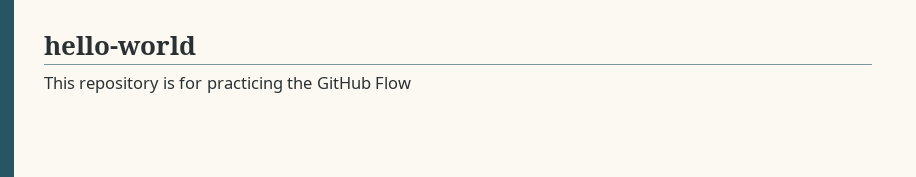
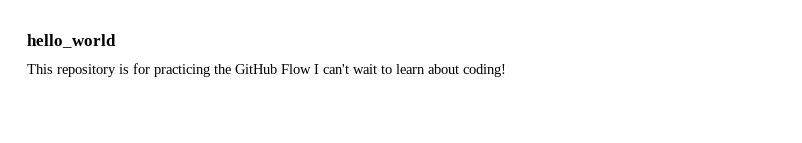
[44,36,196,55] hello-world -> [27,34,116,48] hello_world
(412, 83) none -> [314,64,506,77] I can't wait to learn about coding!

